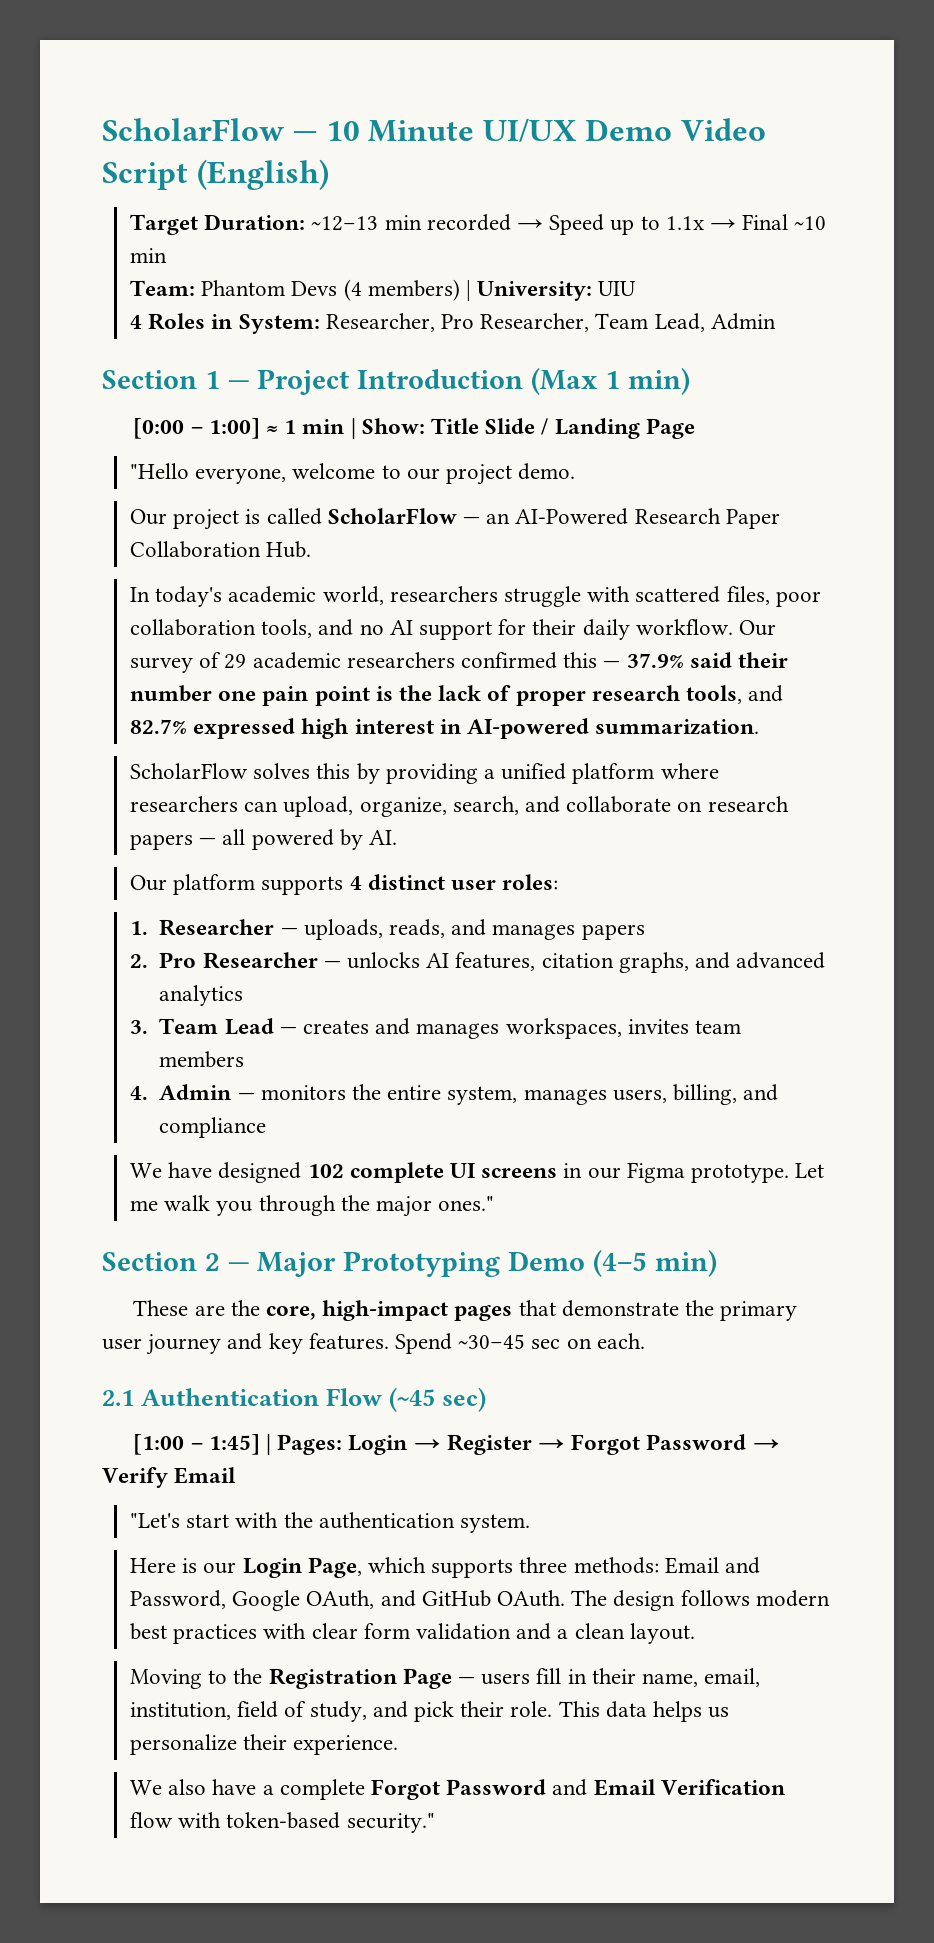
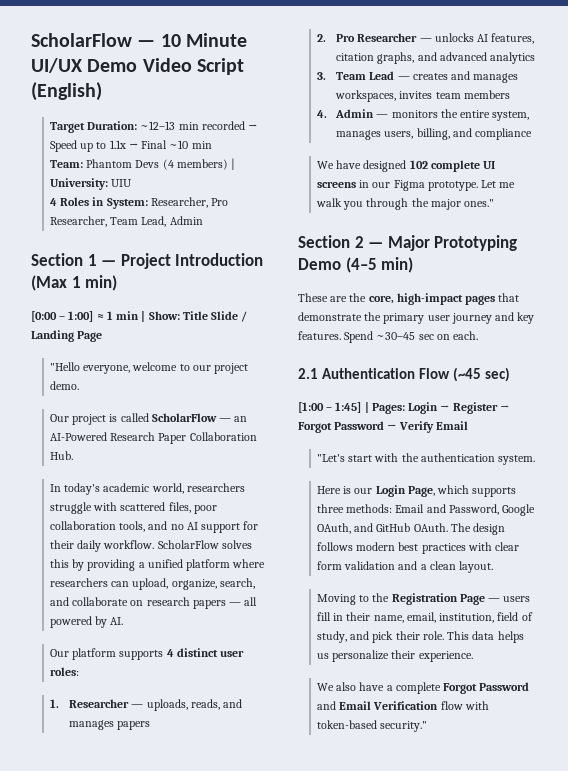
[738,620,776,636] [129,652,788,673] [129,685,784,706] [129,718,760,739] Our survey of 29 academic researchers confirmed this — 37.9% said their number one pain point is the lack of proper research tools, and 82.7% expressed high interest in AI-powered summarization. // -> (155, 544) none

